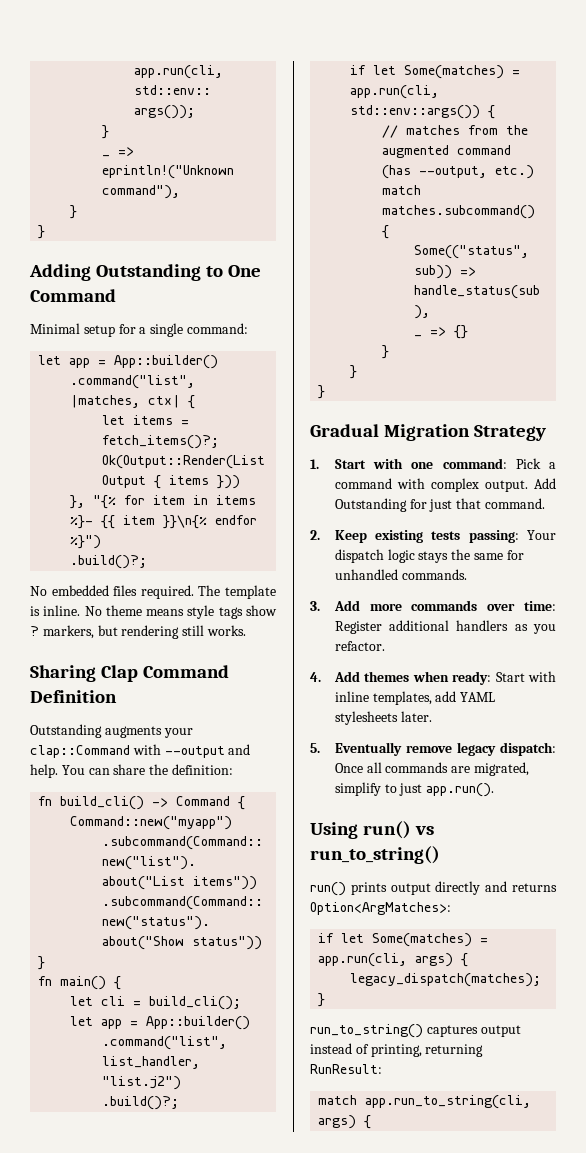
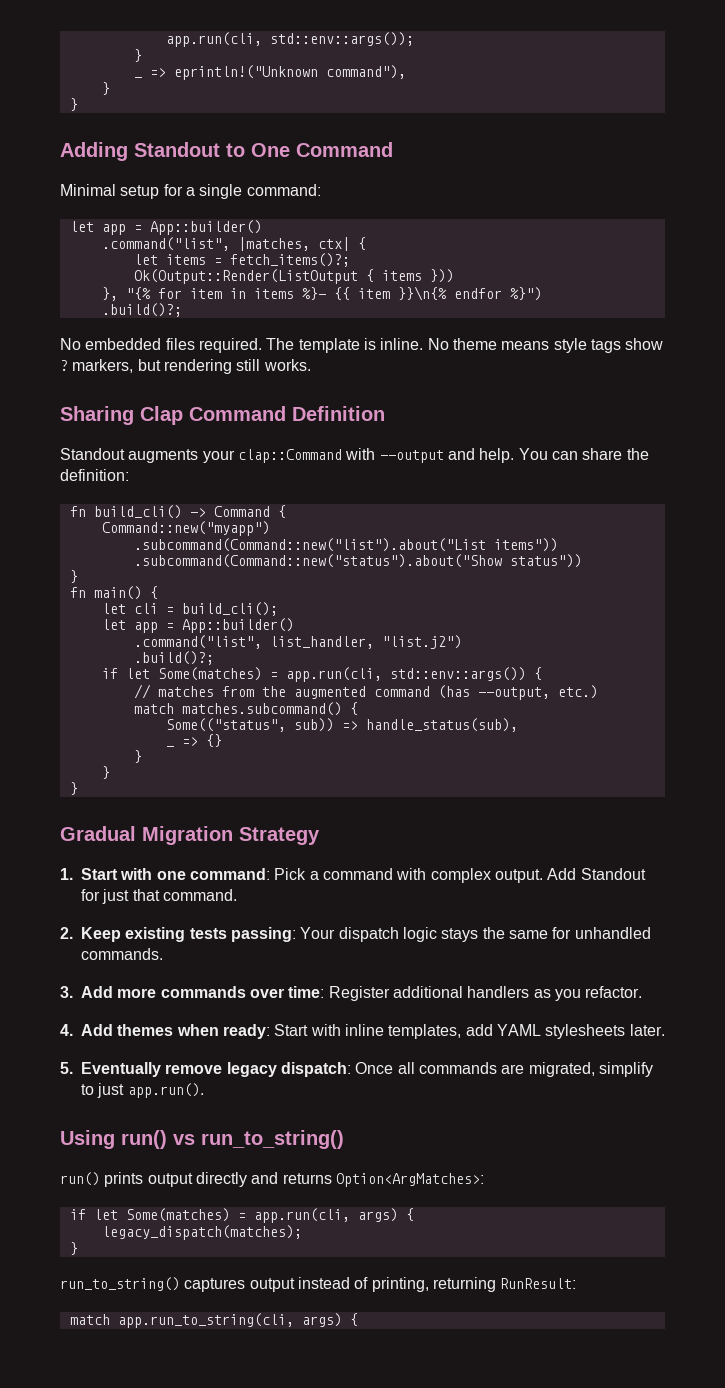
[96,264,202,281] Outstanding -> [134,142,220,157] Standout
[30,724,102,738] Outstanding -> [60,448,125,460] Standout
[334,498,407,512] Outstanding -> [580,868,646,880] Standout

